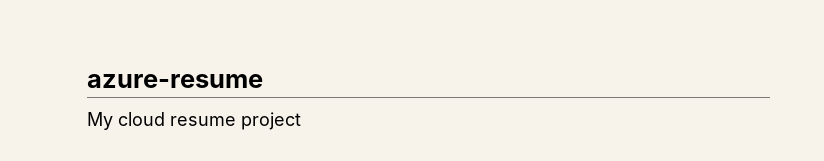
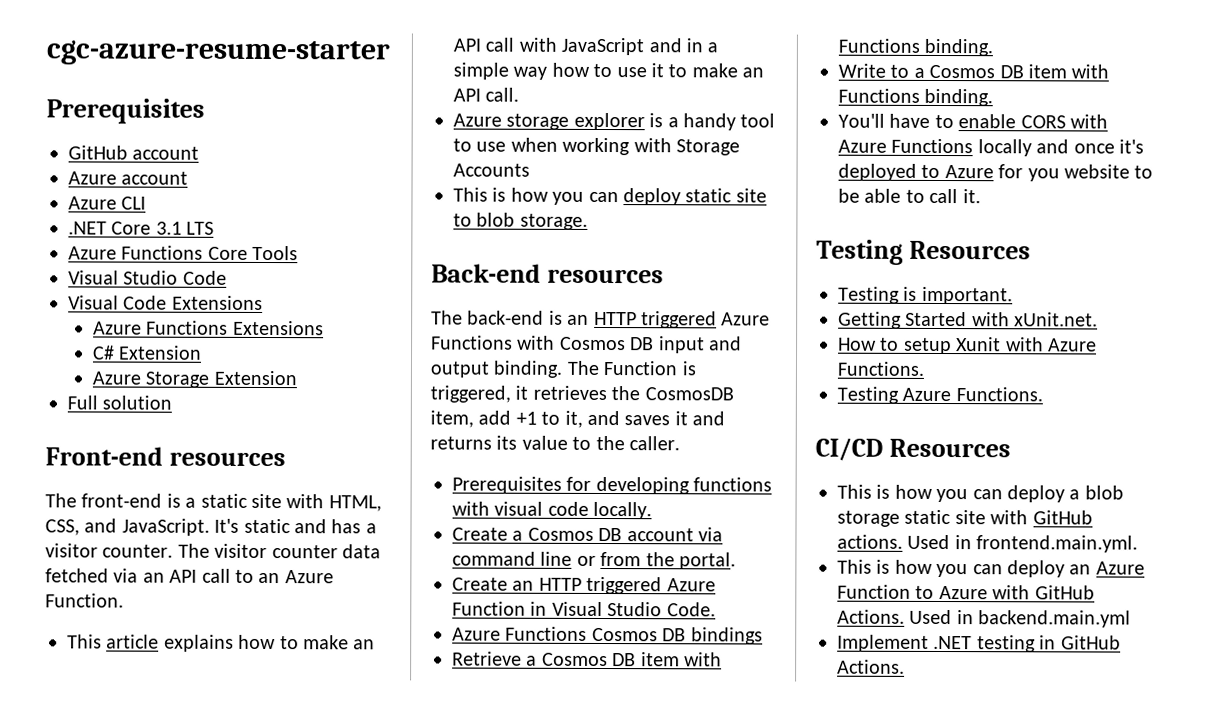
[87,74,263,88] [87,112,301,130] azure-resume // My cloud resume project -> [46,40,390,66] [46,98,205,124] [68,145,200,160] [68,171,189,185] [68,196,147,210] [68,221,215,235] [68,245,299,261] [68,270,227,285] [68,295,263,310] [92,320,324,336] [91,345,203,360] [91,370,297,388] [67,395,173,410] [45,446,286,467] [45,493,382,512] [45,518,377,536] [45,543,381,559] [45,568,334,584] [45,593,124,608] [67,634,376,652] [453,37,719,56] [453,62,765,80] [453,87,520,102] [453,112,776,131] [453,137,740,156] [453,163,530,177] [453,187,767,206] [453,212,588,230] [431,263,664,284] [431,310,771,329] [431,335,742,354] [430,360,696,378] [430,385,734,403] [430,410,726,428] [430,435,680,451] [452,476,773,495] [452,501,653,520] [452,527,723,542] [452,551,736,570] [452,576,716,595] [452,601,716,617] [452,626,763,645] [452,651,722,667] [838,38,994,57] [838,63,1110,79] [838,88,994,107] [838,113,1108,129] [838,138,1144,157] [838,163,1154,182] [838,188,981,204] [816,239,1031,265] [838,286,1013,305] [838,311,1099,329] [838,337,1097,355] [837,361,924,376] [837,386,1043,404] [815,437,1011,461] [837,484,1124,503] [837,509,1093,527] [837,534,1139,553] [837,559,1145,578] [837,584,1095,600] [837,609,1132,628] [837,634,1121,653] [837,659,905,674] cgc-azure-resume-starter // Prerequisites // GitHub account // Azure account // Azure CLI // .NET Core 3.1 LTS // Azure Functions Core Tools // Visual Studio Code // Visual Code Extensions // Azure Functions Extensions // C# Extension // Azure Storage Extension // Full solution // Front-end resources // The front-end is a static site with HTML, CSS, and JavaScript. It's static and has a visitor counter. The visitor counter data fetched via an API call to an Azure Function. // This article explains how to make an API call with JavaScript and in a simple way how to use it to make an API call. // Azure storage explorer is a handy tool to use when working with Storage Accounts // This is how you can deploy static site to blob storage. // Back-end resources // The back-end is an HTTP triggered Azure Functions with Cosmos DB input and output binding. The Function is triggered, it retrieves the CosmosDB item, add +1 to it, and saves it and returns its value to the caller. // Prerequisites for developing functions with visual code locally. // Create a Cosmos DB account via command line or from the portal. // Create an HTTP triggered Azure Function in Visual Studio Code. // Azure Functions Cosmos DB bindings // Retrieve a Cosmos DB item with Functions binding. // Write to a Cosmos DB item with Functions binding. // You'll have to enable CORS with Azure Functions locally and once it's deployed to Azure for you website to be able to call it. // Testing Resources // Testing is important. // Getting Started with xUnit.net. // How to setup Xunit with Azure Functions. // Testing Azure Functions. // CI/CD Resources // This is how you can deploy a blob storage static site with GitHub actions. Used in frontend.main.yml. // This is how you can deploy an Azure Function to Azure with GitHub Actions. Used in backend.main.yml // Implement .NET testing in GitHub Actions.

